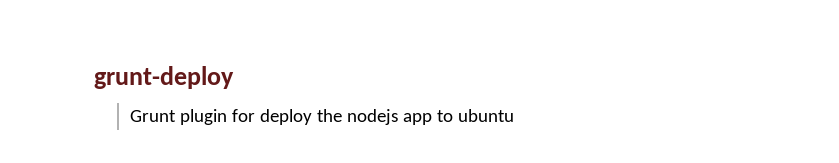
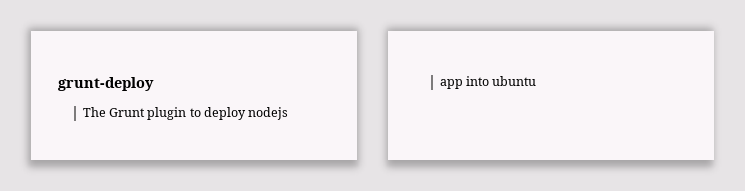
(234, 77) none -> [82,107,106,117] The
[231,109,342,125] for deploy the -> [189,107,247,120] to deploy
[436,110,453,122] to -> [465,76,489,86] into

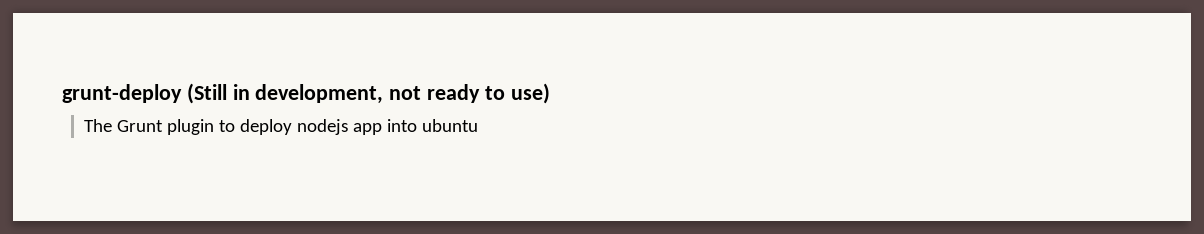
(154, 84) none -> [186,83,550,104] (Still in development, not ready to use)

